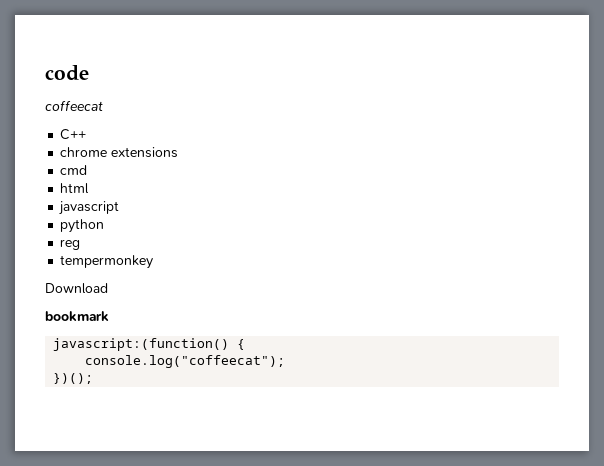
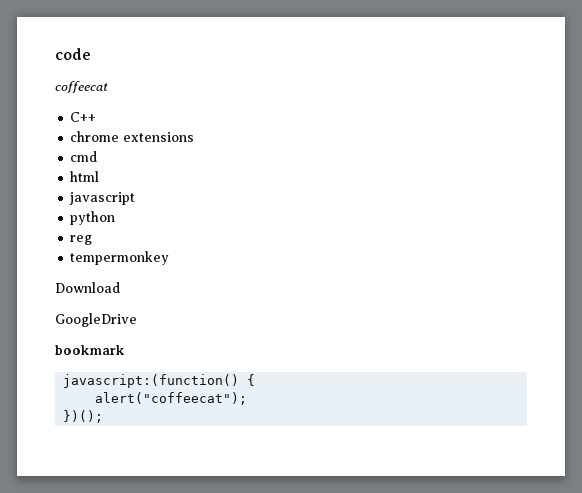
(108, 288) none -> [55,313,137,327] // GoogleDrive
[85,355,286,368] console.log("coffeecat"); -> [95,392,248,405] alert("coffeecat");

